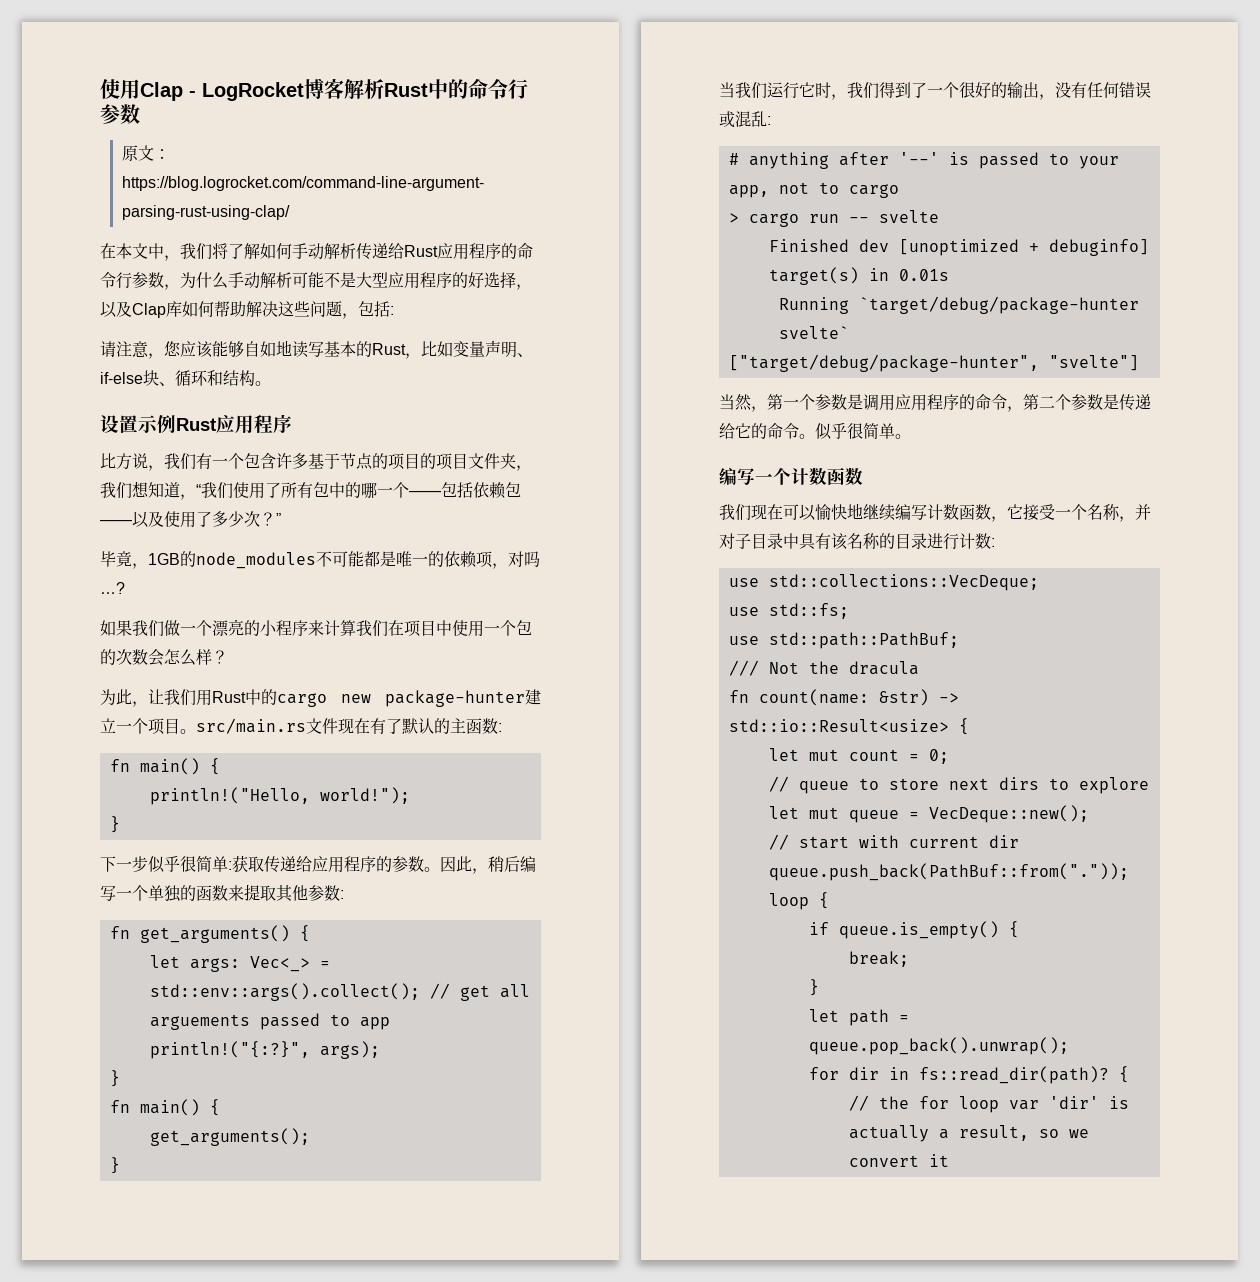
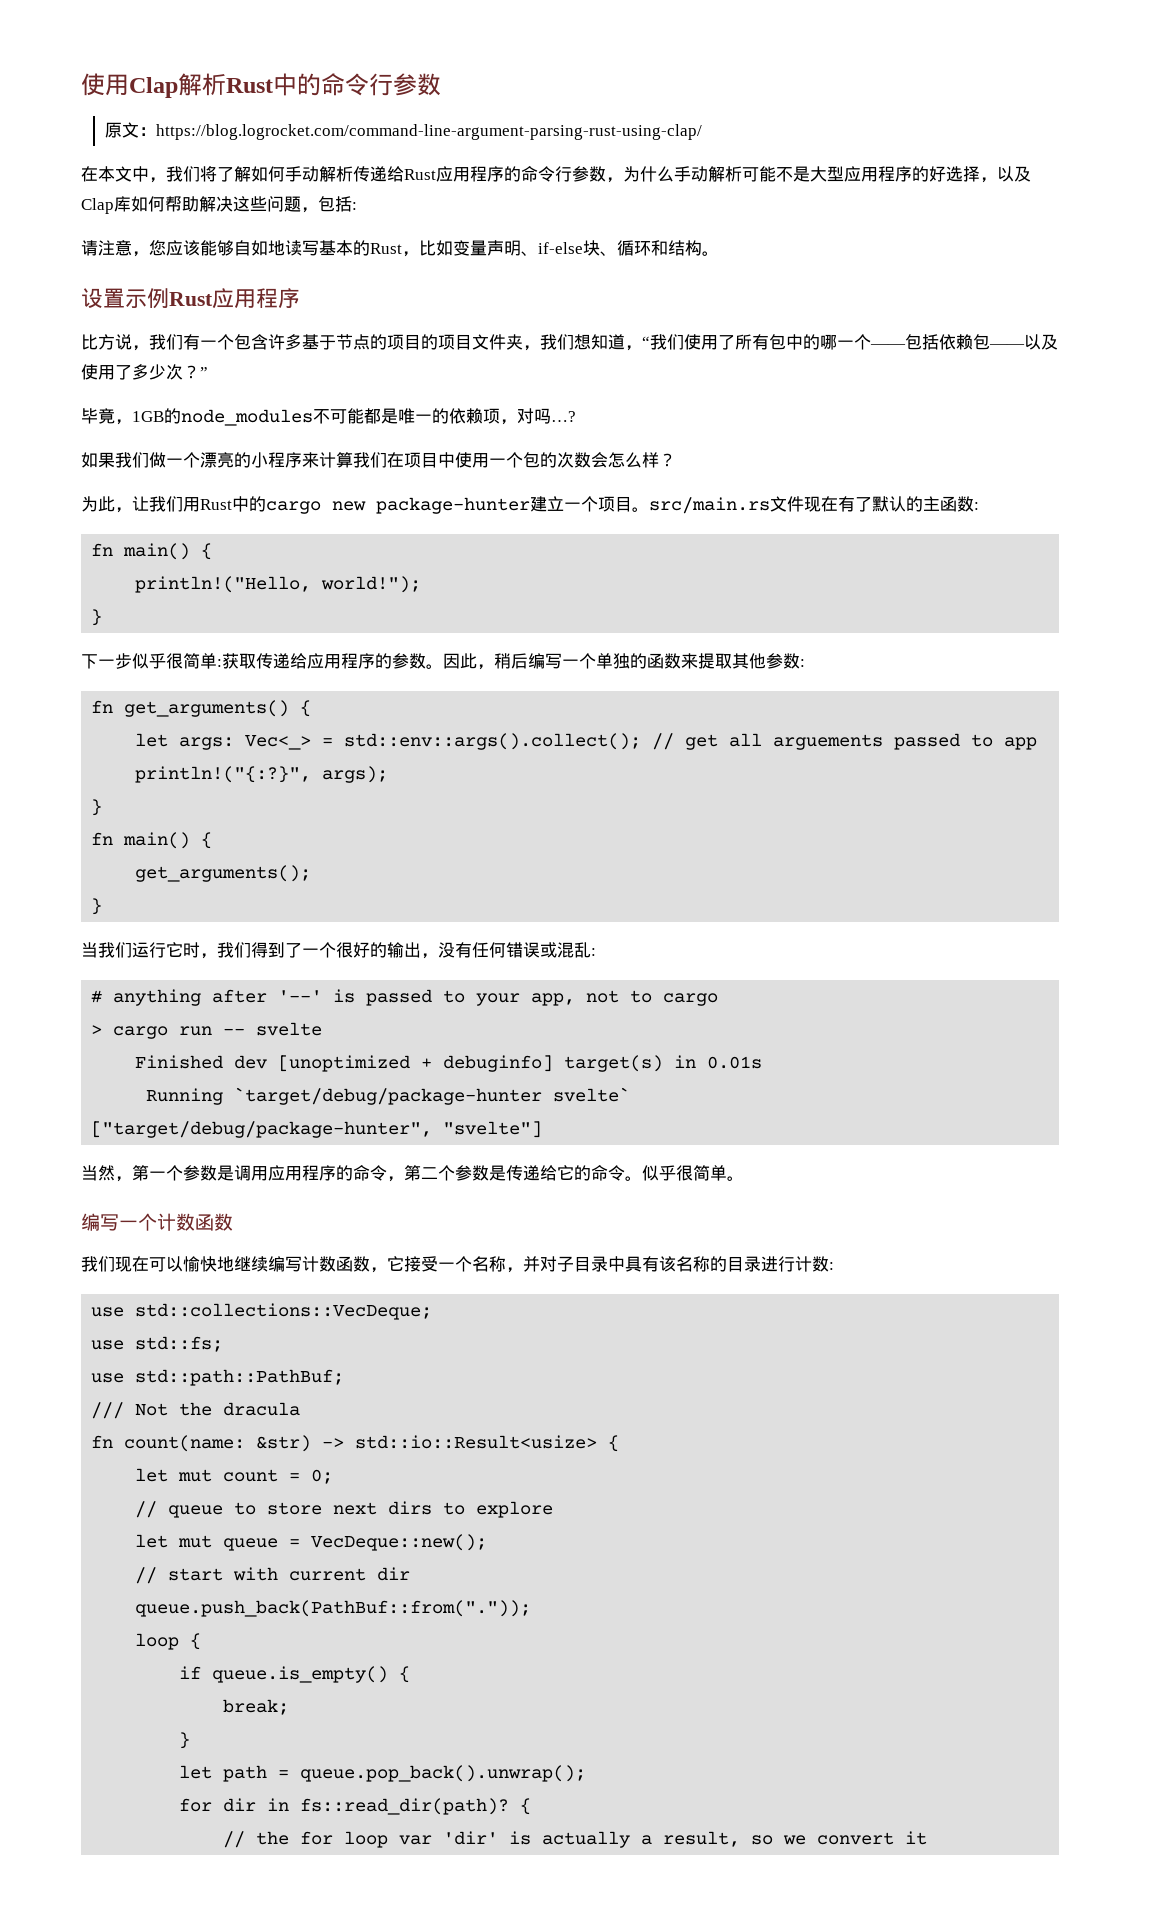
[189,78,344,101] - LogRocket博客 -> (178, 87) none

